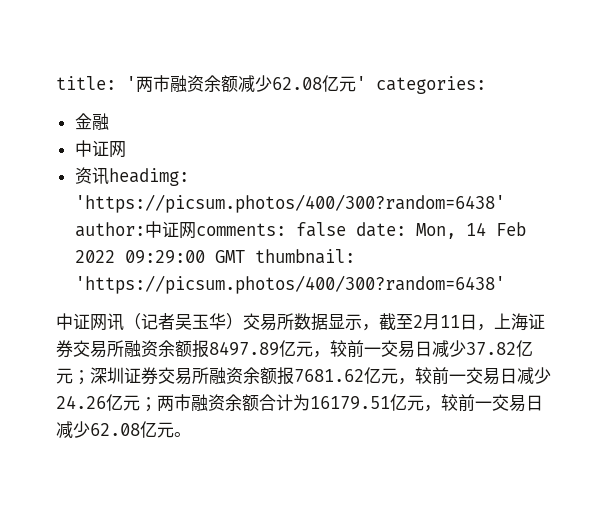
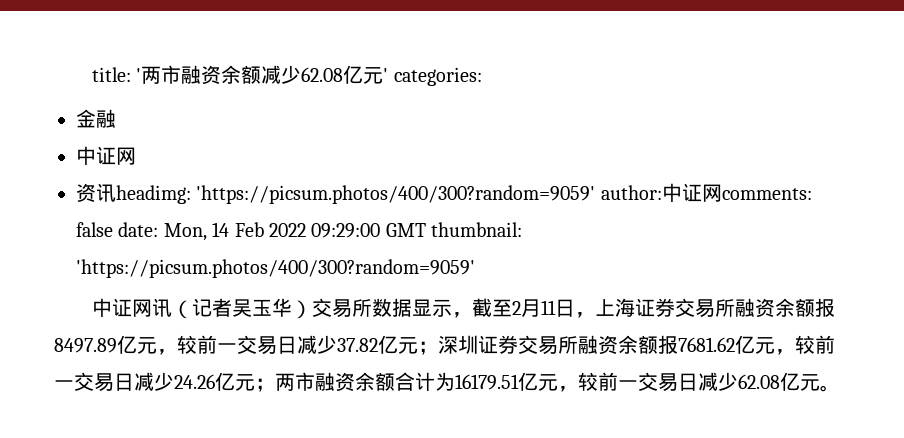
[74,194,505,213] 'https://picsum.photos/400/300?random=6438' -> [196,185,596,204] 'https://picsum.photos/400/300?random=9059'
[74,275,505,294] 'https://picsum.photos/400/300?random=6438' -> [76,259,475,278] 'https://picsum.photos/400/300?random=9059'

